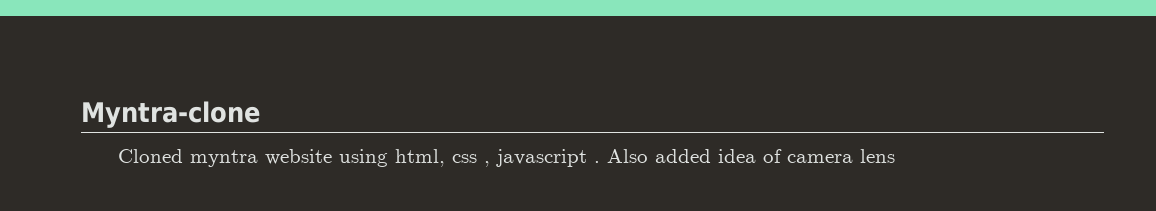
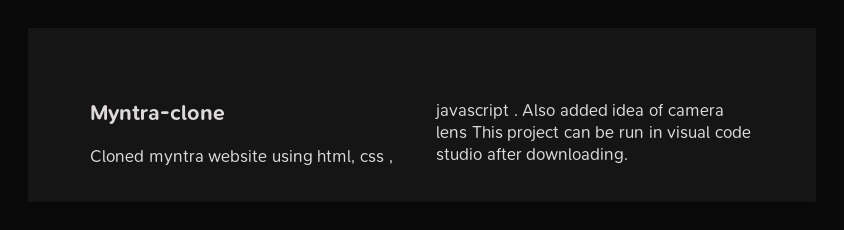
(896, 156) none -> [471,126,751,142] [436,147,629,163] This project can be run in visual code studio after downloading.

